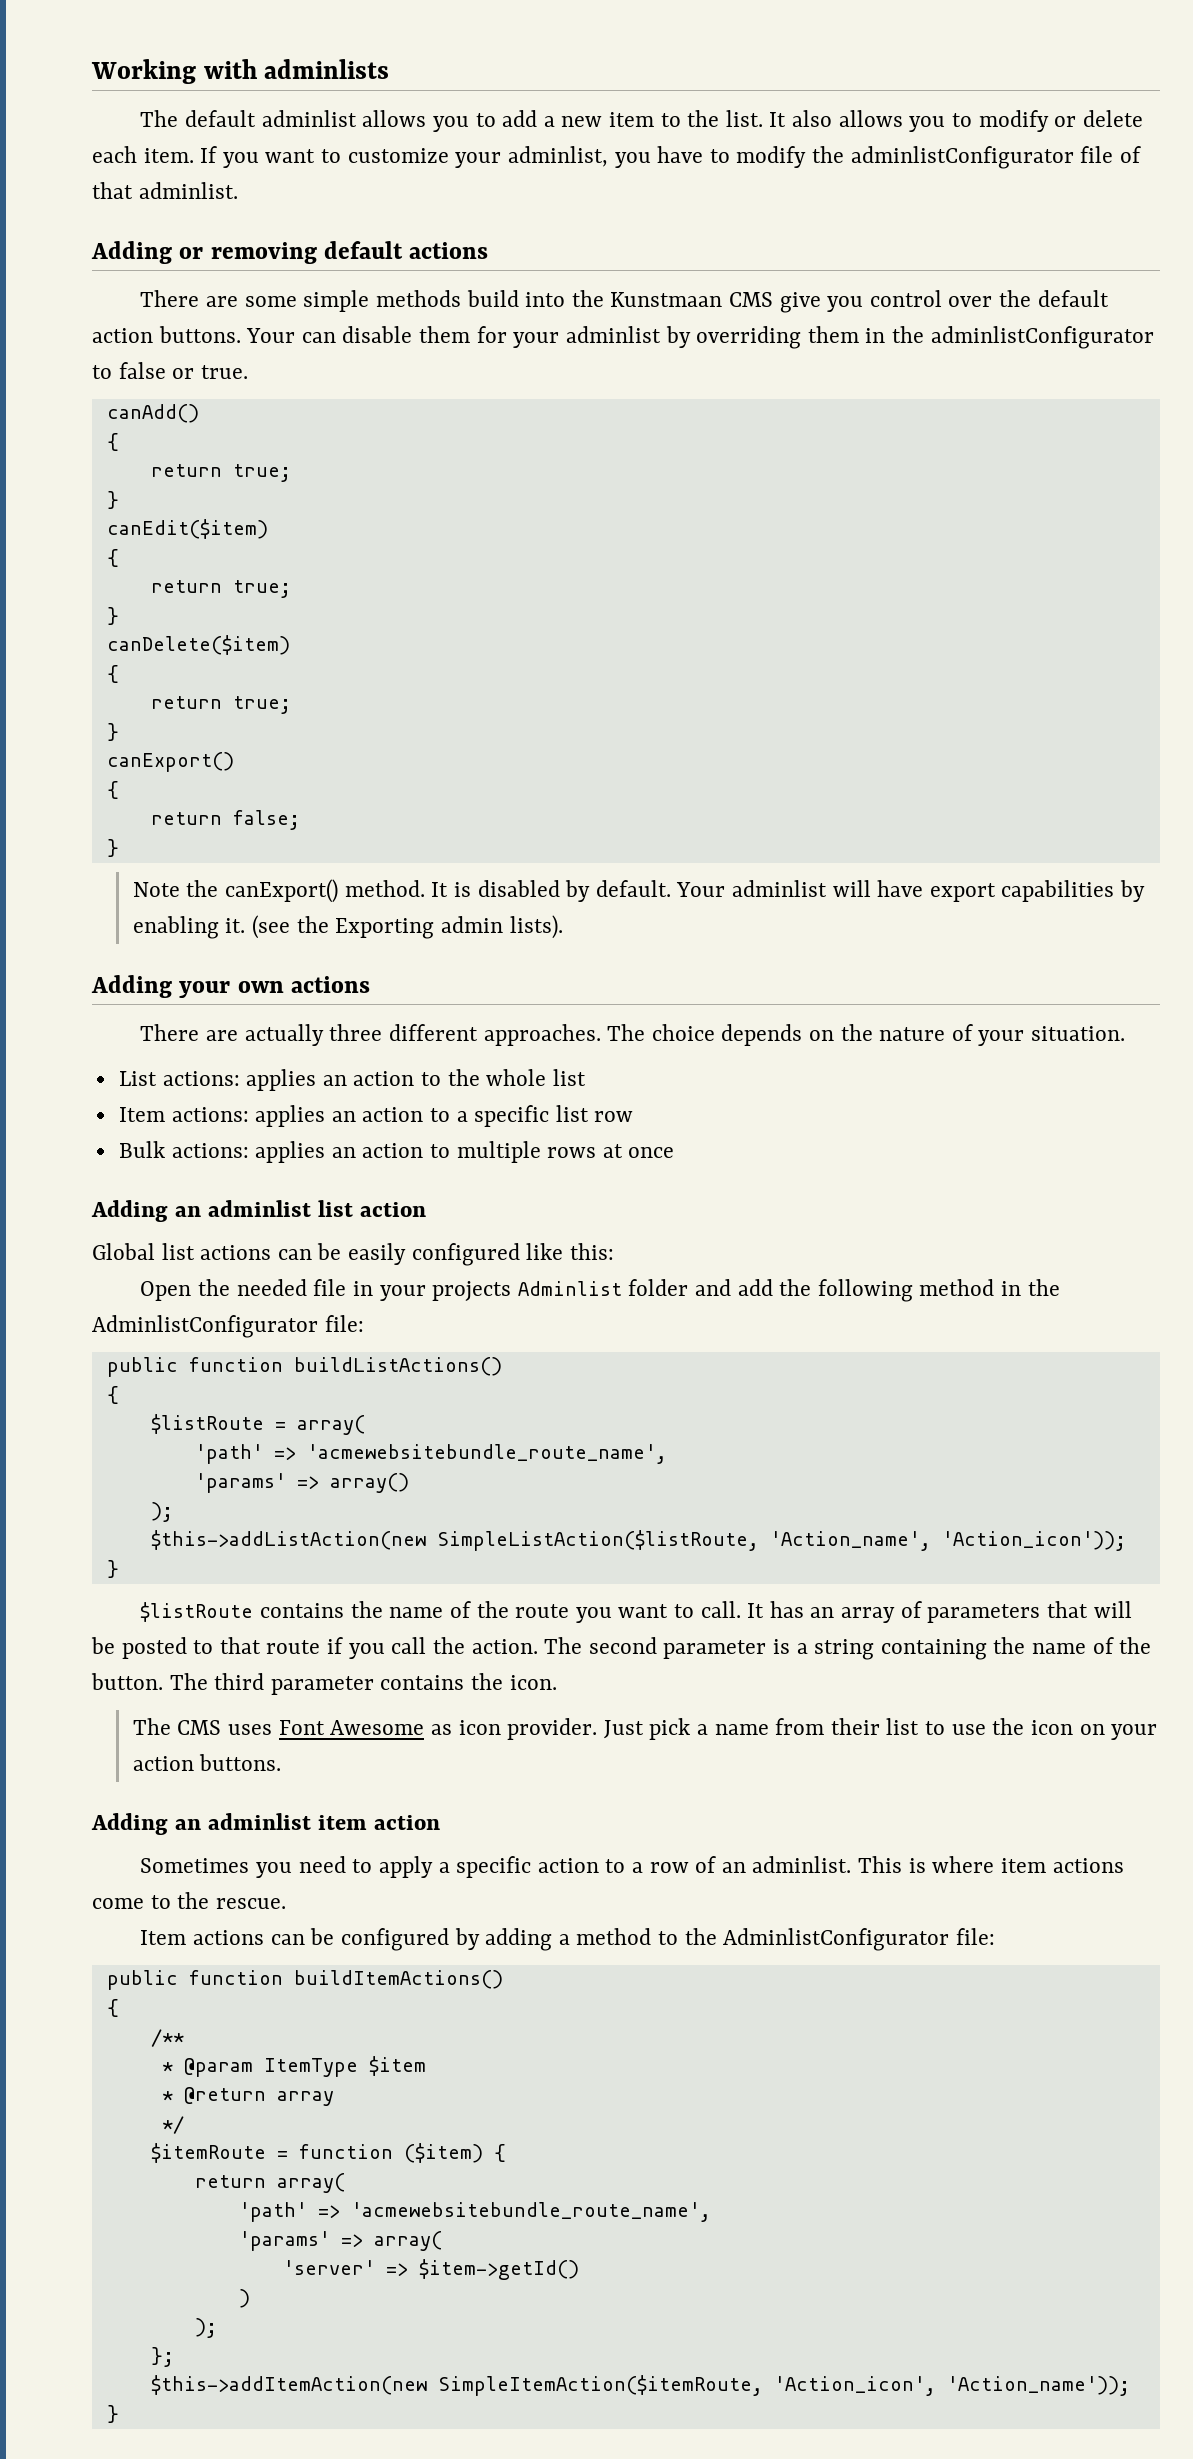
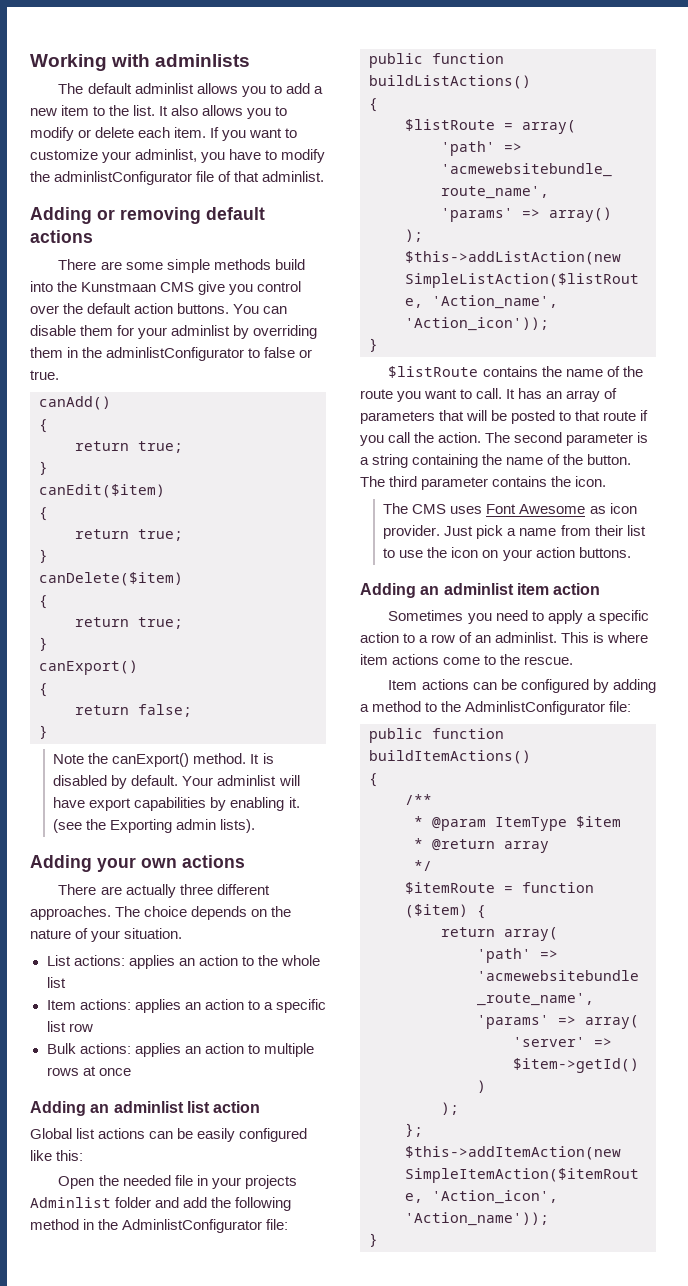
[246,328,296,343] Your -> [233,304,260,314] You

